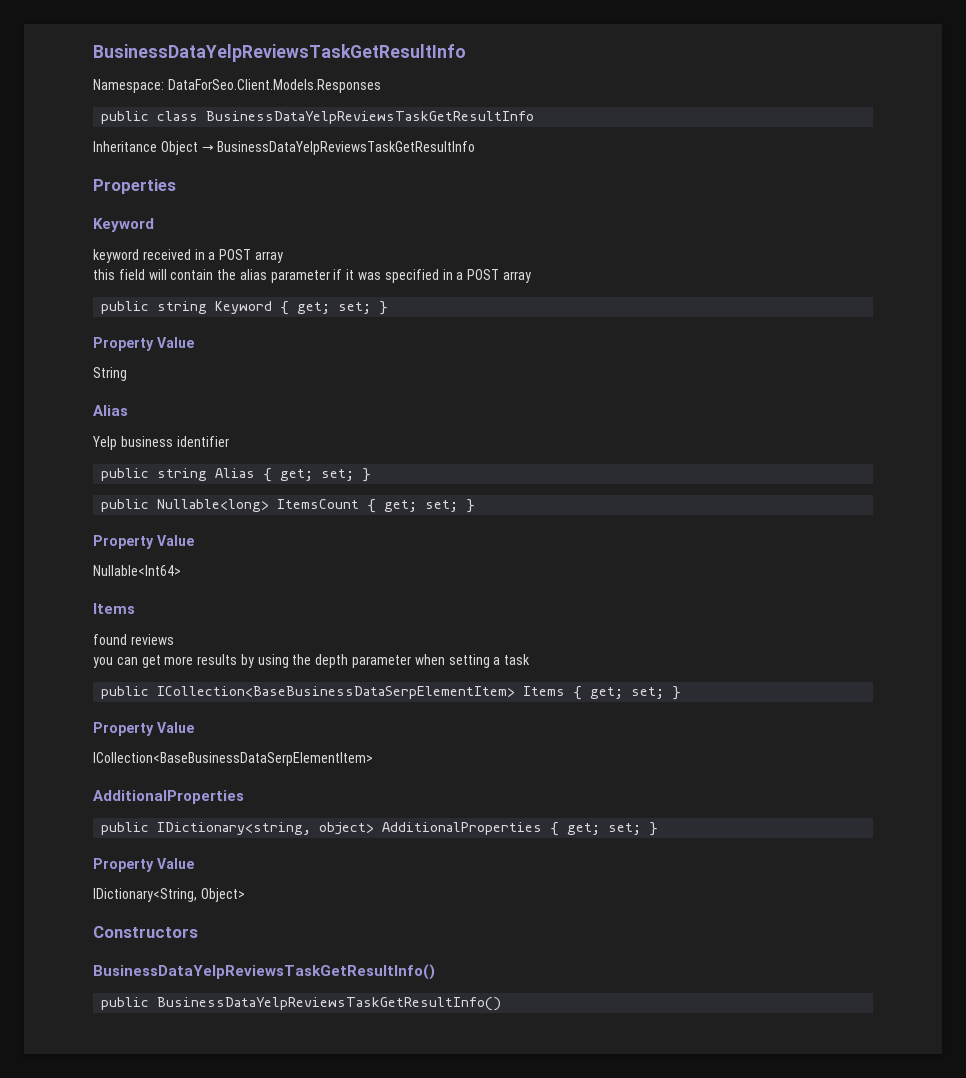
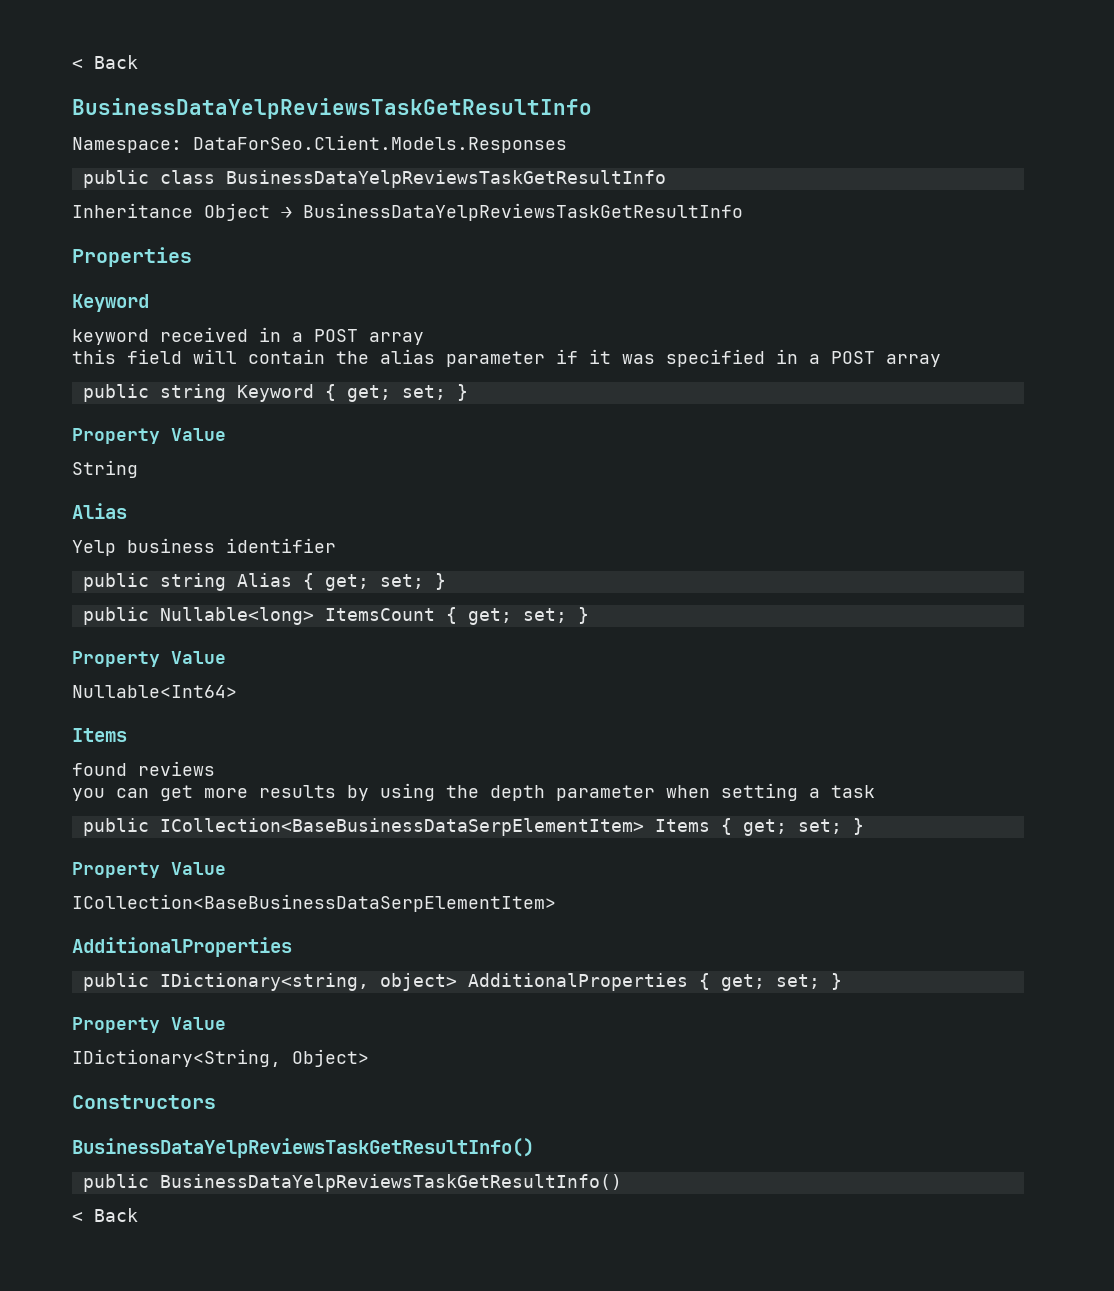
(93, 53) none -> [72,55,138,69] < Back //
(502, 1004) none -> [72,1208,138,1222] // < Back

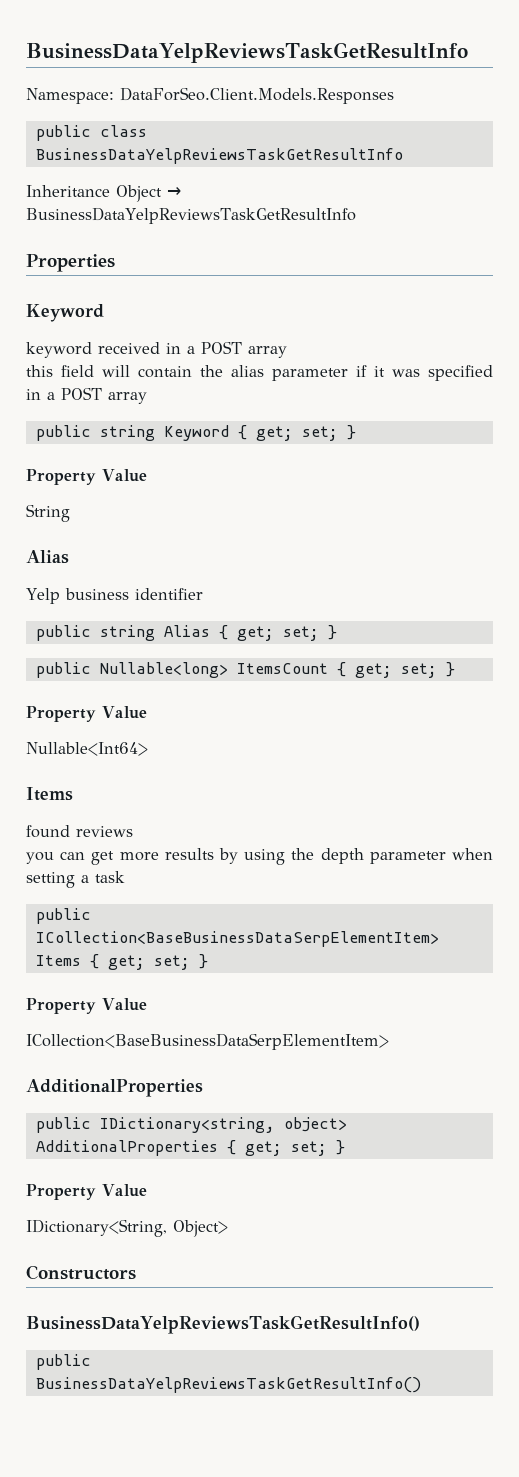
[72,55,138,69] < Back // -> (26, 52) none
[72,1208,138,1222] // < Back -> (421, 1385) none

